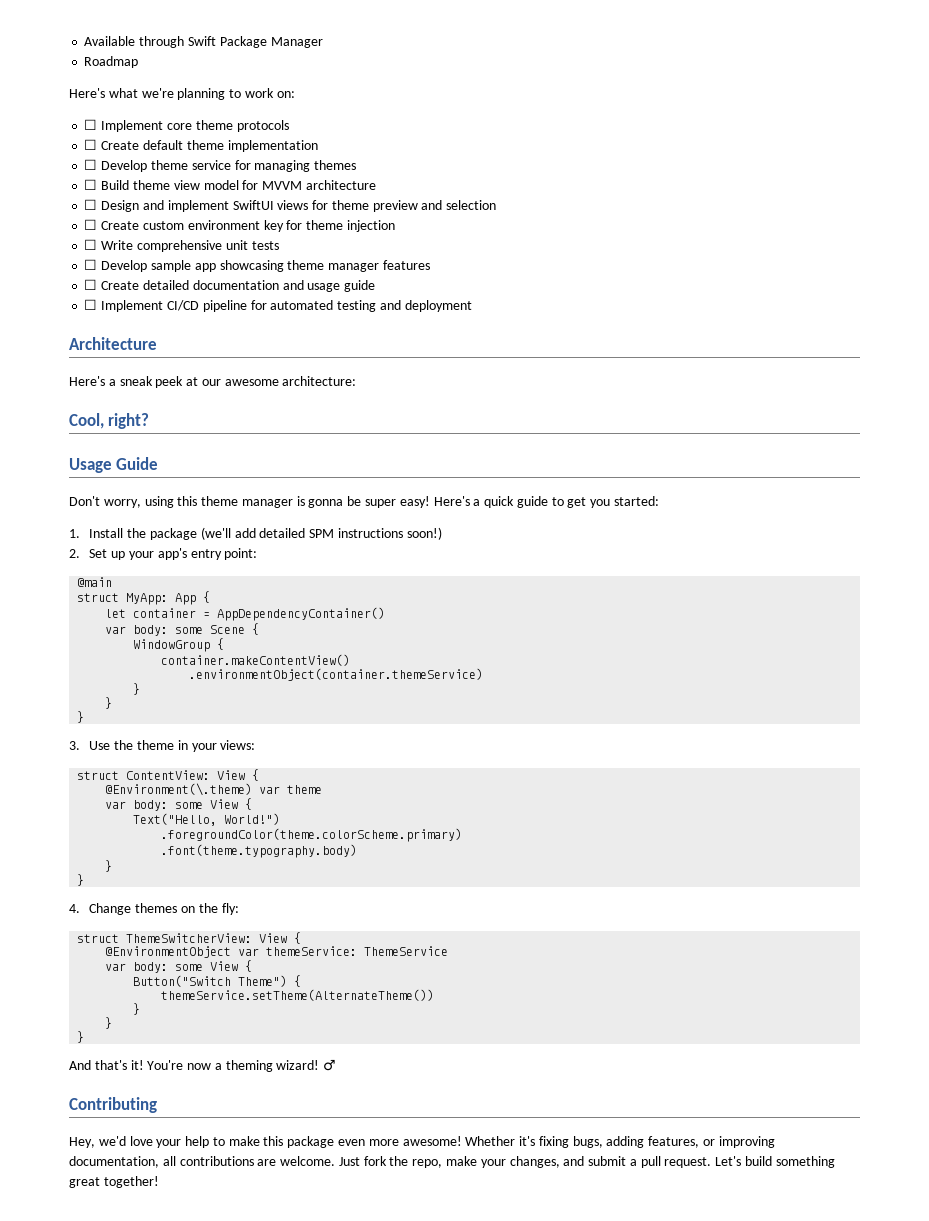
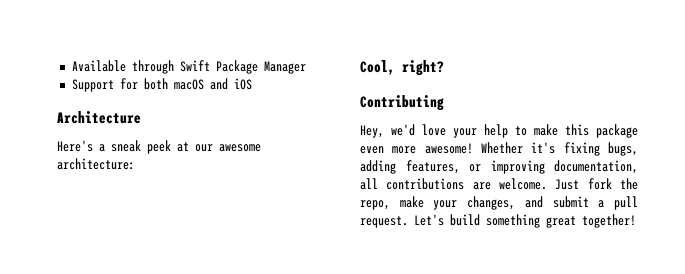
[84,56,139,68] [69,88,295,100] [84,119,289,132] [84,139,318,152] [84,159,357,172] [84,179,376,190] [84,199,497,212] [84,219,395,232] [84,239,279,252] [84,259,430,272] [84,279,376,292] [84,299,472,312] Roadmap // Here's what we're planning to work on: // ☐ Implement core theme protocols // ☐ Create default theme implementation // ☐ Develop theme service for managing themes // ☐ Build theme view model for MVVM architecture // ☐ Design and implement SwiftUI views for theme preview and selection // ☐ Create custom environment key for theme injection // ☐ Write comprehensive unit tests // ☐ Develop sample app showcasing theme manager features // ☐ Create detailed documentation and usage guide // ☐ Implement CI/CD pipeline for automated testing and deployment -> [71,78,252,92] Support for both macOS and iOS
[69,457,159,473] [69,496,660,508] [69,527,442,540] [69,548,258,560] [77,577,113,587] [77,591,211,605] [105,607,386,621] [105,623,260,636] [133,638,225,652] [161,654,351,666] [189,668,484,681] [133,683,141,695] [105,697,113,709] [77,711,85,723] [69,740,256,752] [77,769,260,781] [105,783,323,796] [105,798,253,811] [133,813,281,826] [161,828,463,842] [161,844,358,858] [105,860,113,872] [77,874,85,886] [69,903,239,915] [77,932,302,944] [105,946,449,958] [105,960,253,973] [133,975,302,987] [161,989,435,1001] [133,1003,141,1015] [105,1017,113,1029] [77,1031,85,1043] [69,1059,337,1072] // Usage Guide // Don't worry, using this theme manager is gonna be super easy! Here's a quick guide to get you started: // 1. Install the package (we'll add detailed SPM instructions soon!) // 2. Set up your app's entry point: // @main // struct MyApp: App { // let container = AppDependencyContainer() // var body: some Scene { // WindowGroup { // container.makeContentView() // .environmentObject(container.themeService) // } // } // } // 3. Use the theme in your views: // struct ContentView: View { // @Environment(\.theme) var theme // var body: some View { // Text("Hello, World!") // .foregroundColor(theme.colorScheme.primary) // .font(theme.typography.body) // } // } // 4. Change themes on the fly: // struct ThemeSwitcherView: View { // @EnvironmentObject var themeService: ThemeService // var body: some View { // Button("Switch Theme") { // themeService.setTheme(AlternateTheme()) // } // } // } // And that's it! You're now a theming wizard! ♂ -> (444, 68) none

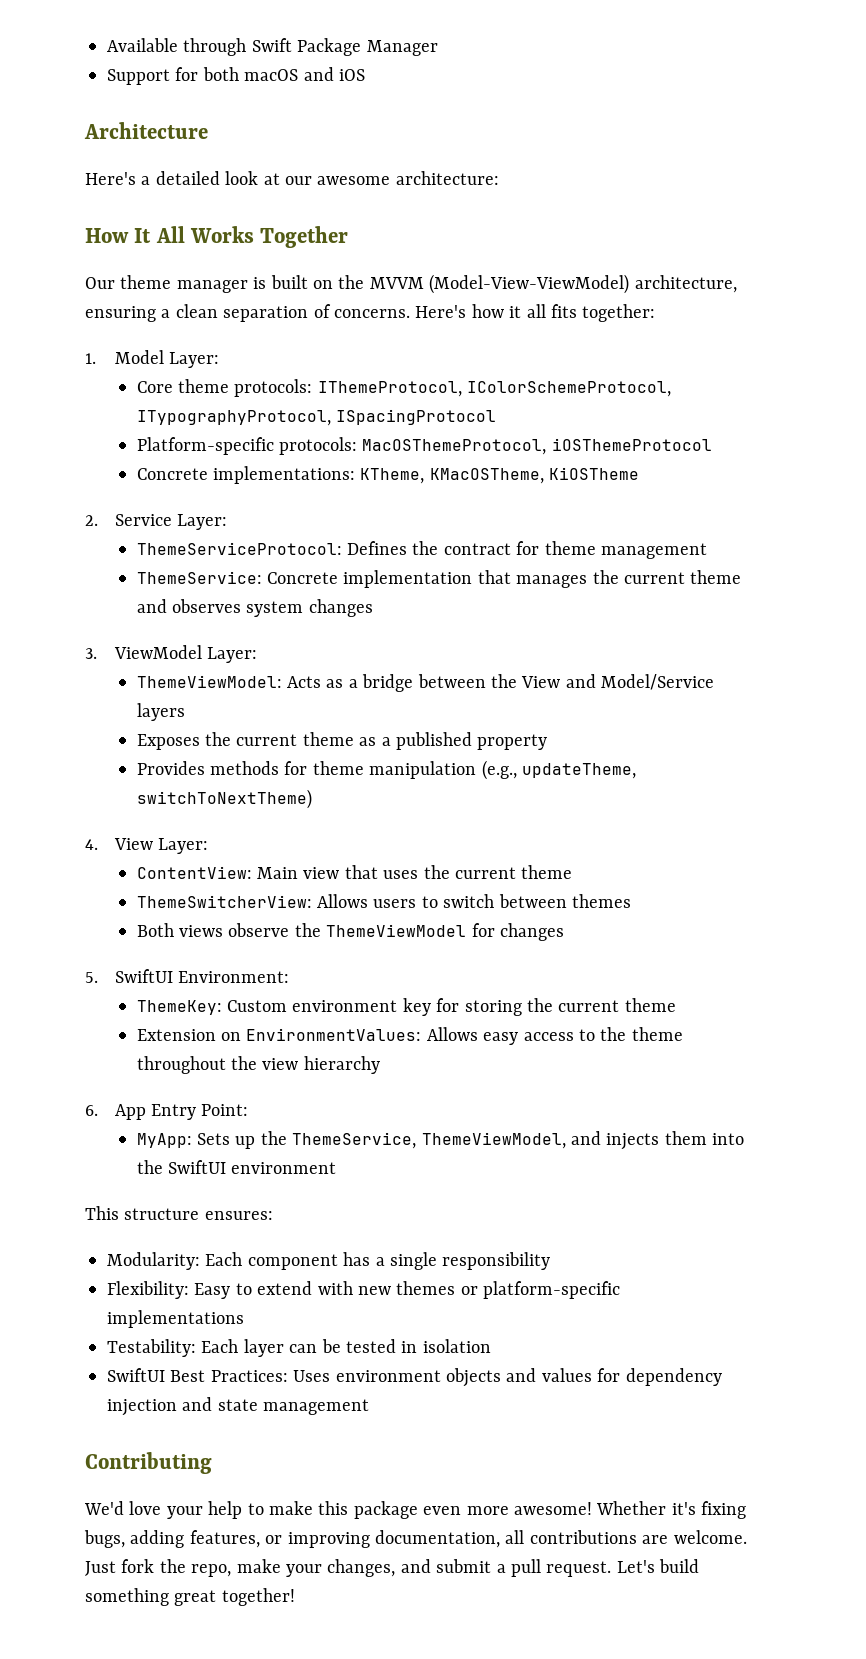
[111,140,171,154] sneak peek -> [155,171,259,185] detailed look
[360,60,444,76] Cool, right? -> [85,226,349,248] [85,274,737,294] [85,304,656,322] [85,350,219,368] [136,379,672,397] [136,409,496,426] [136,437,712,455] [136,466,640,484] [85,514,227,530] [136,541,707,559] [136,570,742,588] [136,599,373,617] [85,645,257,663] [136,674,715,692] [136,703,185,721] [136,732,548,750] [136,760,636,780] [136,789,312,809] [85,838,208,854] [136,865,573,879] [136,894,631,908] [136,923,564,941] [85,969,289,983] [136,998,676,1016] [136,1027,683,1045] [136,1056,380,1074] [85,1104,249,1120] [136,1131,745,1150] [136,1160,337,1174] [85,1206,273,1220] [107,1252,551,1270] [107,1281,621,1299] [107,1310,244,1328] [107,1339,491,1357] [107,1368,722,1387] [107,1397,370,1416] How It All Works Together // Our theme manager is built on the MVVM (Model-View-ViewModel) architecture, ensuring a clean separation of concerns. Here's how it all fits together: // 1. Model Layer: // Core theme protocols: IThemeProtocol, IColorSchemeProtocol, ITypographyProtocol, ISpacingProtocol // Platform-specific protocols: MacOSThemeProtocol, iOSThemeProtocol // Concrete implementations: KTheme, KMacOSTheme, KiOSTheme // 2. Service Layer: // ThemeServiceProtocol: Defines the contract for theme management // ThemeService: Concrete implementation that manages the current theme and observes system changes // 3. ViewModel Layer: // ThemeViewModel: Acts as a bridge between the View and Model/Service layers // Exposes the current theme as a published property // Provides methods for theme manipulation (e.g., updateTheme, switchToNextTheme) // 4. View Layer: // ContentView: Main view that uses the current theme // ThemeSwitcherView: Allows users to switch between themes // Both views observe the ThemeViewModel for changes // 5. SwiftUI Environment: // ThemeKey: Custom environment key for storing the current theme // Extension on EnvironmentValues: Allows easy access to the theme throughout the view hierarchy // 6. App Entry Point: // MyApp: Sets up the ThemeService, ThemeViewModel, and injects them into the SwiftUI environment // This structure ensures: // Modularity: Each component has a single responsibility // Flexibility: Easy to extend with new themes or platform-specific implementations // Testability: Each layer can be tested in isolation // SwiftUI Best Practices: Uses environment objects and values for dependency injection and state management
[360,124,415,138] Hey, we'd -> [84,1501,124,1515] We'd

